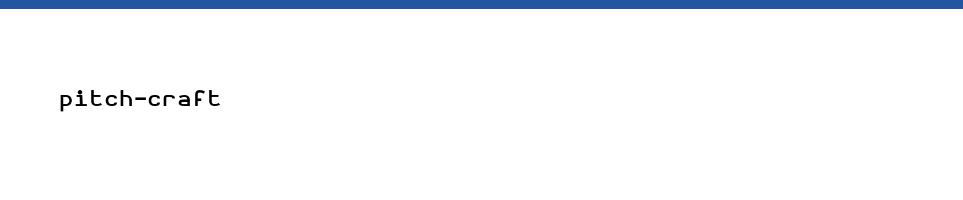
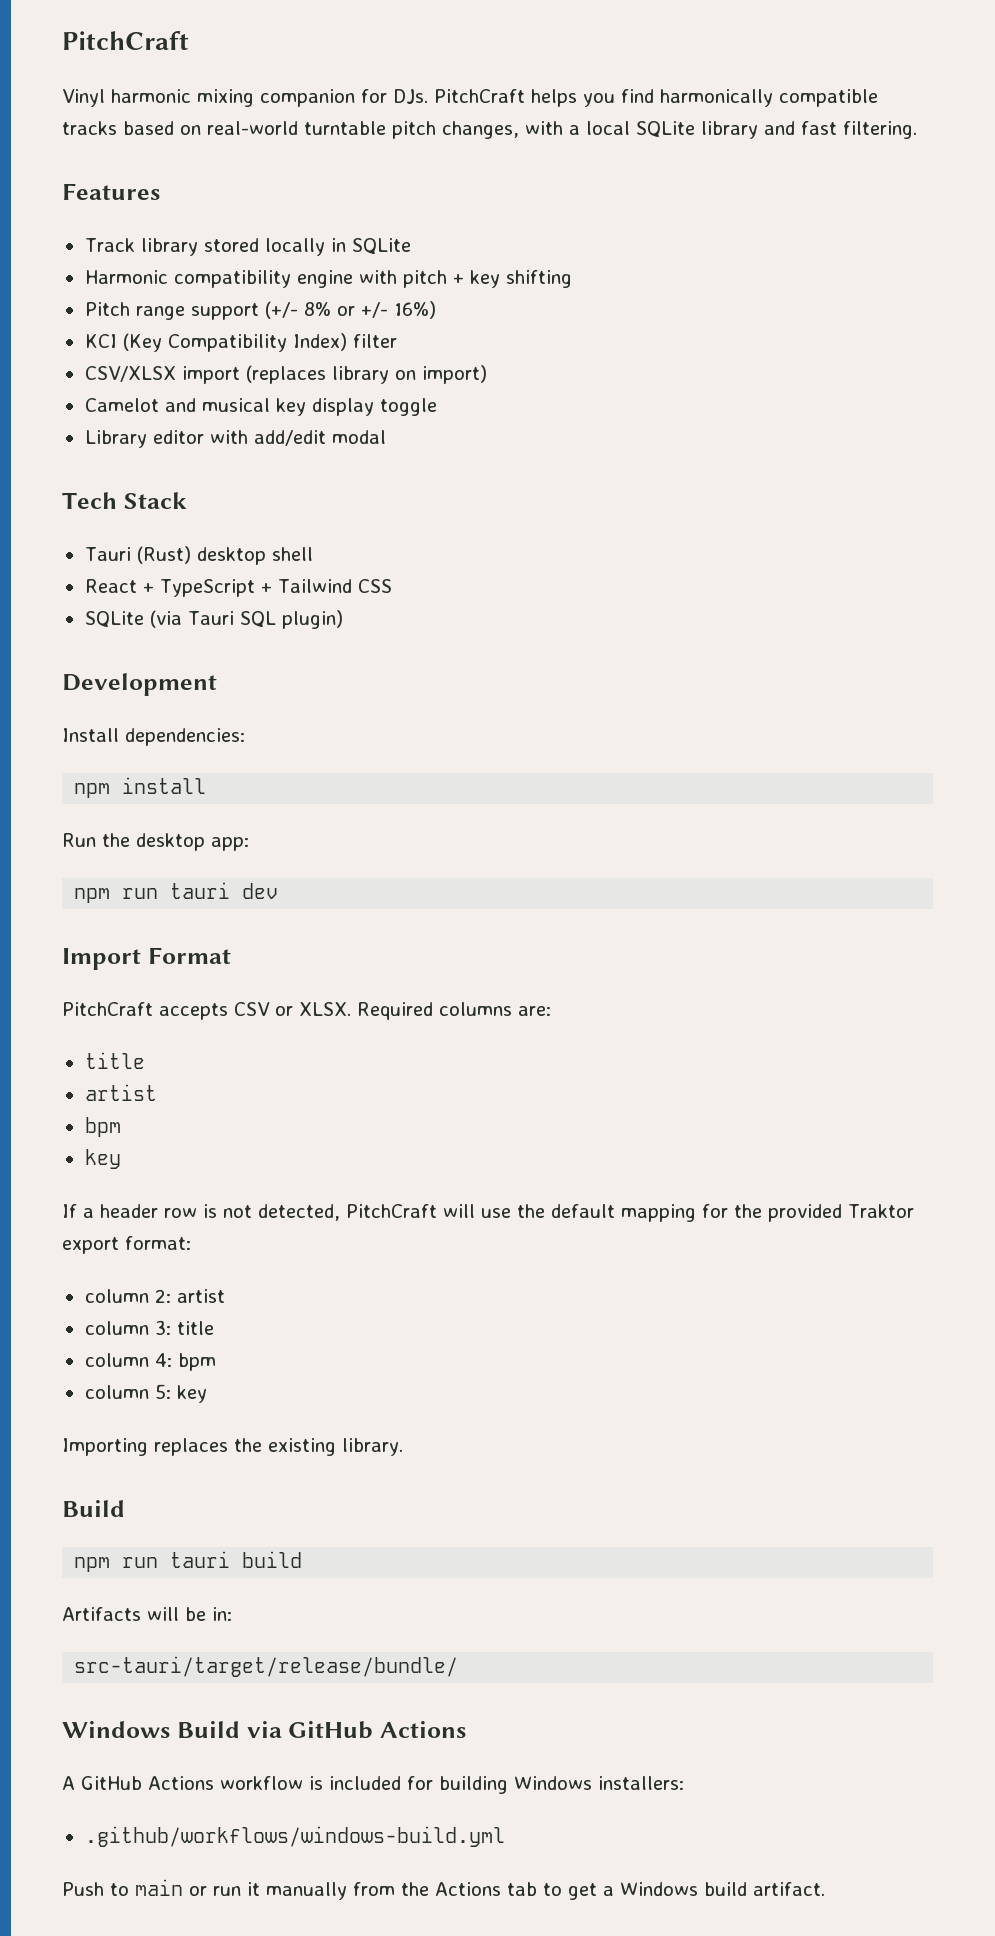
[59,90,222,112] pitch-craft -> [62,31,189,50] [62,89,878,107] [62,121,917,139] [62,183,160,200] [84,238,411,256] [84,270,572,288] [84,301,436,320] [84,333,397,352] [84,365,487,384] [84,398,437,416] [84,430,386,448] [62,492,187,509] [84,546,313,565] [84,579,392,597] [84,610,343,629] [62,673,217,696] [62,728,245,746] [74,777,207,798] [62,833,249,851] [74,882,279,903] [62,947,231,970] [62,1002,551,1020] [84,1052,145,1069] [84,1084,157,1101] [84,1117,121,1137] [84,1149,121,1169] [62,1204,914,1222] [62,1236,191,1254] [84,1289,225,1303] [84,1320,214,1335] [84,1353,216,1371] [84,1384,207,1403] [62,1438,403,1456] [62,1500,125,1517] [74,1551,303,1572] [62,1607,232,1621] [74,1656,459,1677] [62,1721,466,1739] [62,1776,684,1794] [84,1826,505,1847] [62,1879,825,1900] PitchCraft // Vinyl harmonic mixing companion for DJs. PitchCraft helps you find harmonically compatible tracks based on real-world turntable pitch changes, with a local SQLite library and fast filtering. // Features // Track library stored locally in SQLite // Harmonic compatibility engine with pitch + key shifting // Pitch range support (+/- 8% or +/- 16%) // KCI (Key Compatibility Index) filter // CSV/XLSX import (replaces library on import) // Camelot and musical key display toggle // Library editor with add/edit modal // Tech Stack // Tauri (Rust) desktop shell // React + TypeScript + Tailwind CSS // SQLite (via Tauri SQL plugin) // Development // Install dependencies: // npm install // Run the desktop app: // npm run tauri dev // Import Format // PitchCraft accepts CSV or XLSX. Required columns are: // title // artist // bpm // key // If a header row is not detected, PitchCraft will use the default mapping for the provided Traktor export format: // column 2: artist // column 3: title // column 4: bpm // column 5: key // Importing replaces the existing library. // Build // npm run tauri build // Artifacts will be in: // src-tauri/target/release/bundle/ // Windows Build via GitHub Actions // A GitHub Actions workflow is included for building Windows installers: // .github/workflows/windows-build.yml // Push to main or run it manually from the Actions tab to get a Windows build artifact.

